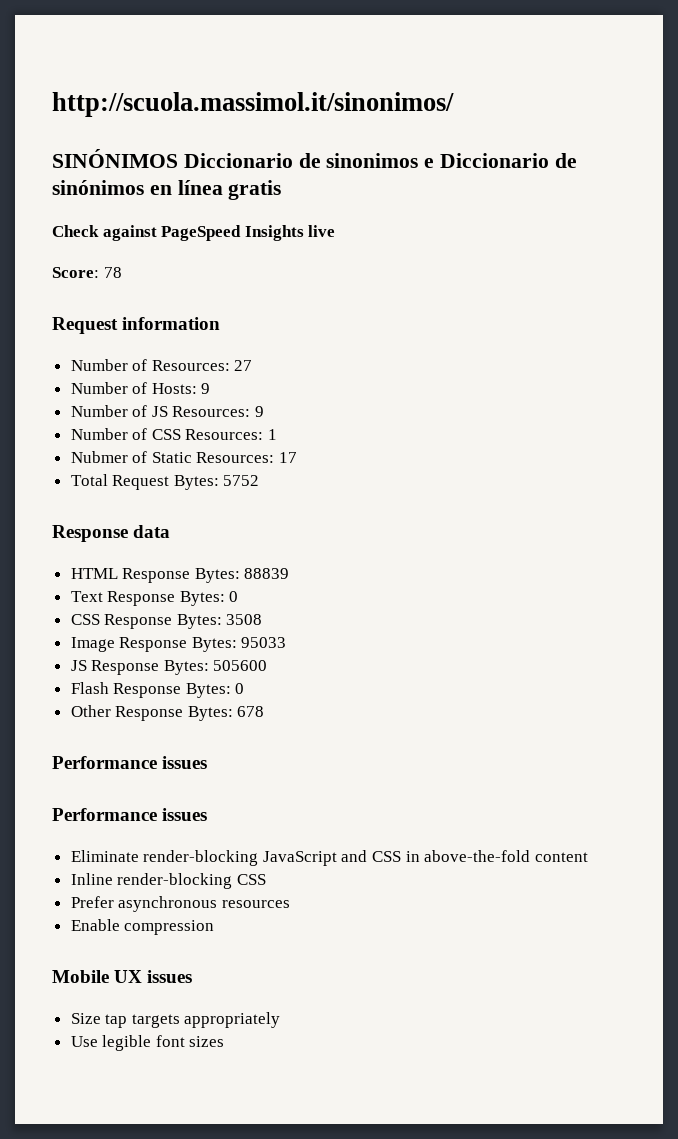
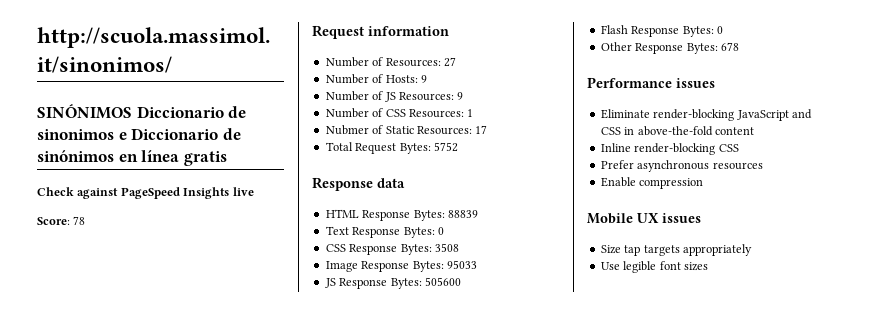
[52,808,208,821] // Performance issues -> (715, 83) none

